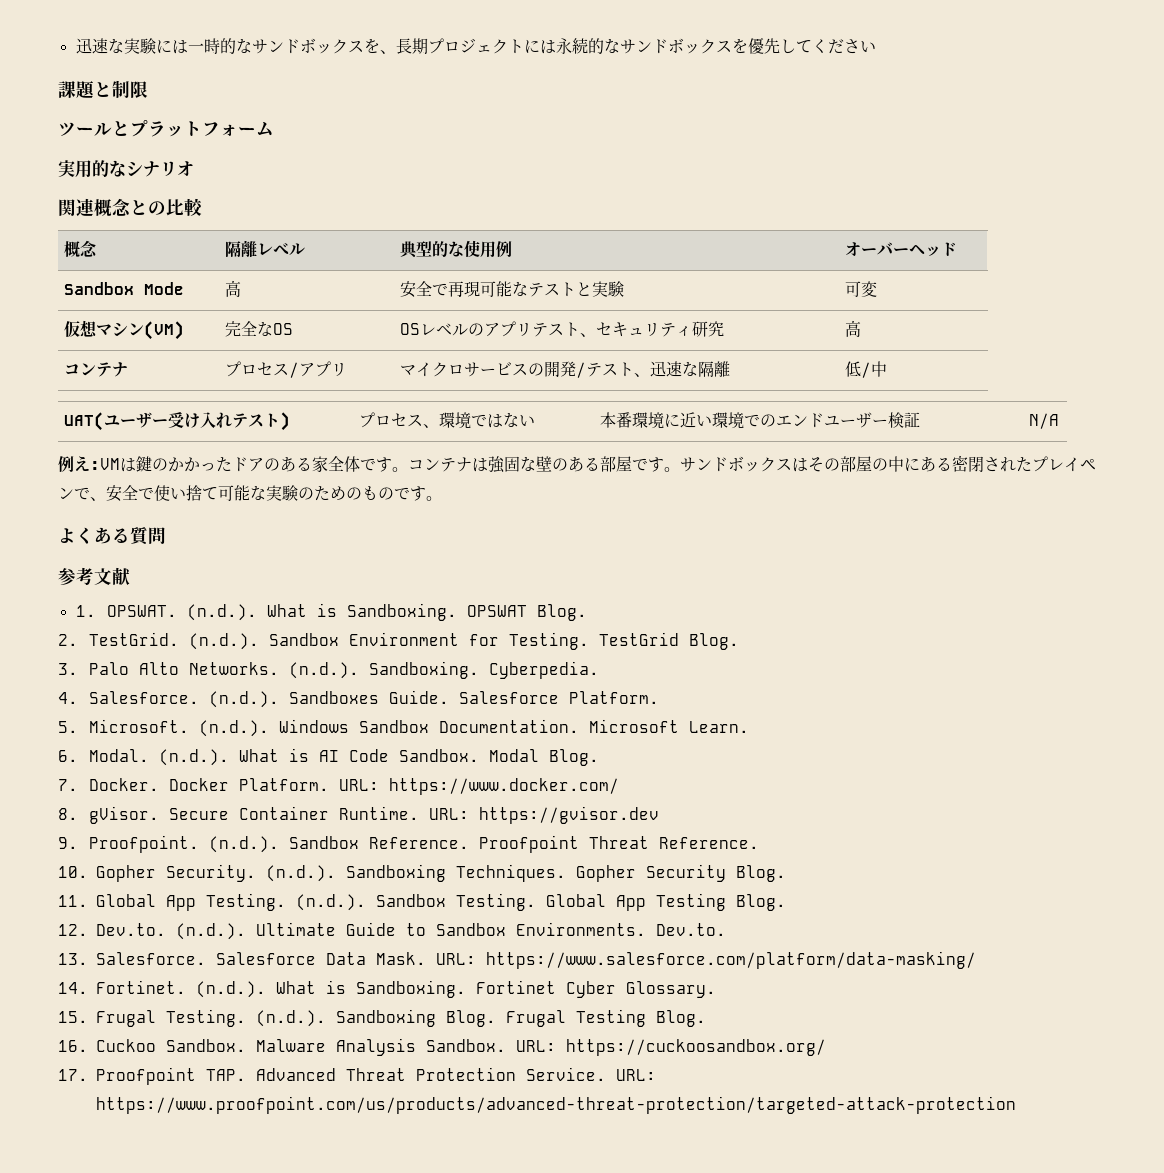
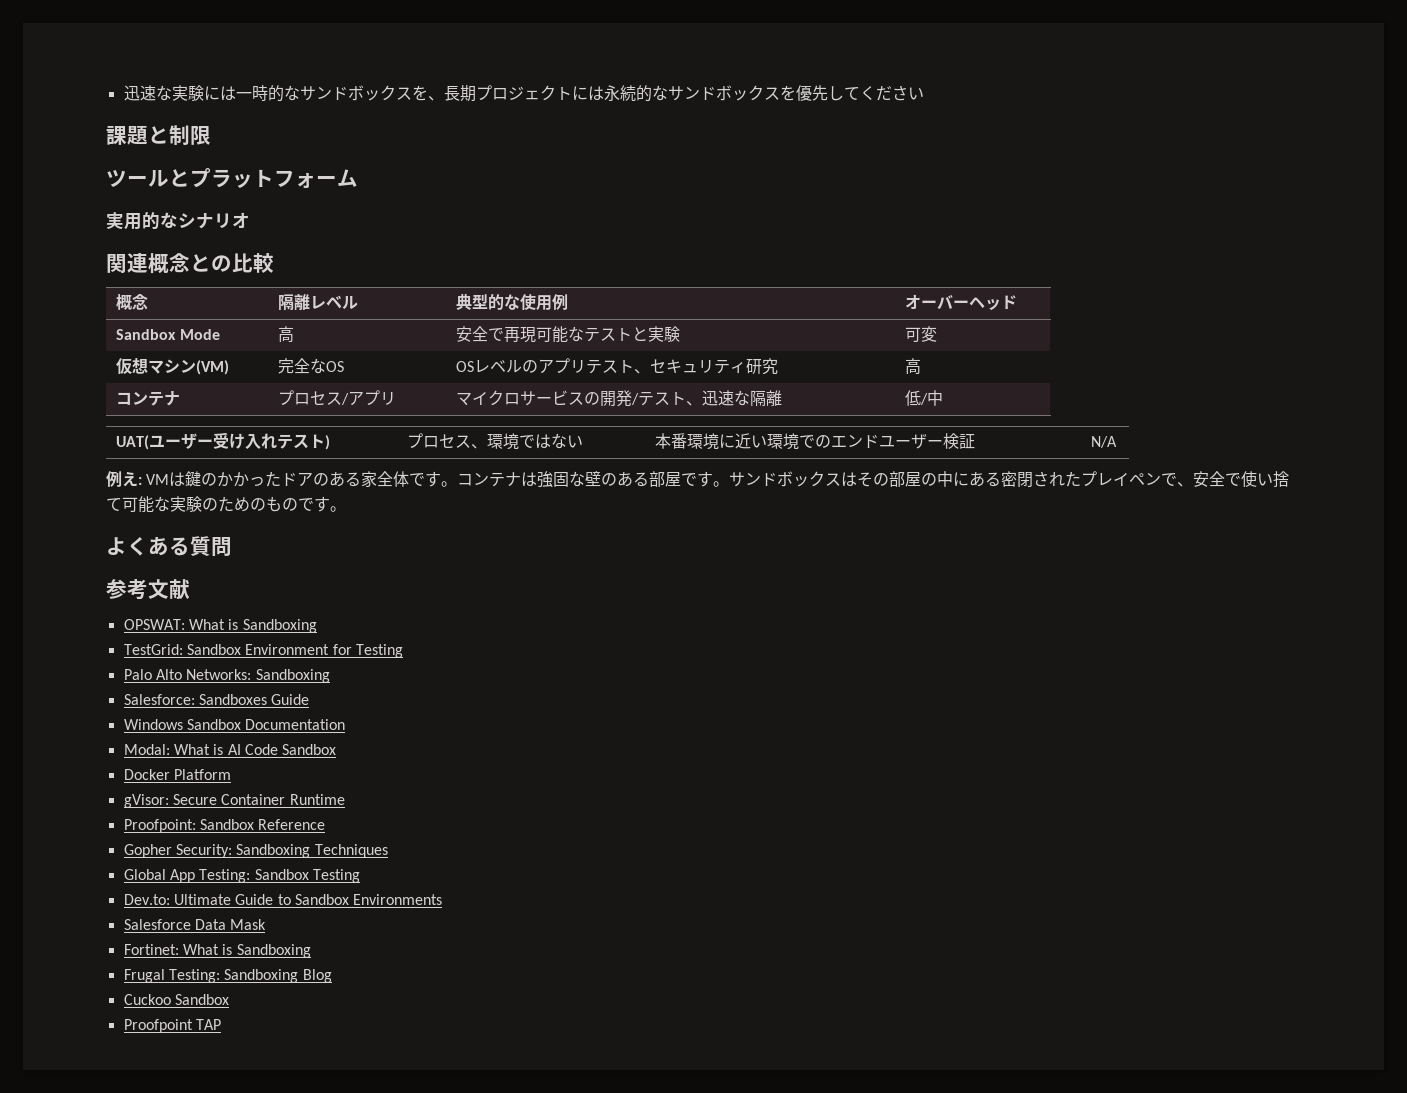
[90,458,120,470] :VM -> [138,474,170,485] : VM
[75,603,587,621] [58,632,740,650] [58,661,600,679] [58,690,660,708] [58,719,750,737] [58,748,600,766] [58,778,620,795] [58,806,660,824] [58,835,760,853] [58,864,786,882] [58,893,786,911] [58,922,726,940] [58,951,976,969] [58,980,716,998] [58,1009,706,1027] [58,1038,826,1056] [58,1067,656,1085] [96,1096,1016,1114] 1. OPSWAT. (n.d.). What is Sandboxing. OPSWAT Blog. // 2. TestGrid. (n.d.). Sandbox Environment for Testing. TestGrid Blog. // 3. Palo Alto Networks. (n.d.). Sandboxing. Cyberpedia. // 4. Salesforce. (n.d.). Sandboxes Guide. Salesforce Platform. // 5. Microsoft. (n.d.). Windows Sandbox Documentation. Microsoft Learn. // 6. Modal. (n.d.). What is AI Code Sandbox. Modal Blog. // 7. Docker. Docker Platform. URL: https://www.docker.com/ // 8. gVisor. Secure Container Runtime. URL: https://gvisor.dev // 9. Proofpoint. (n.d.). Sandbox Reference. Proofpoint Threat Reference. // 10. Gopher Security. (n.d.). Sandboxing Techniques. Gopher Security Blog. // 11. Global App Testing. (n.d.). Sandbox Testing. Global App Testing Blog. // 12. Dev.to. (n.d.). Ultimate Guide to Sandbox Environments. Dev.to. // 13. Salesforce. Salesforce Data Mask. URL: https://www.salesforce.com/platform/data-masking/ // 14. Fortinet. (n.d.). What is Sandboxing. Fortinet Cyber Glossary. // 15. Frugal Testing. (n.d.). Sandboxing Blog. Frugal Testing Blog. // 16. Cuckoo Sandbox. Malware Analysis Sandbox. URL: https://cuckoosandbox.org/ // 17. Proofpoint TAP. Advanced Threat Protection Service. URL: https://www.proofpoint.com/us/products/advanced-threat-protection/targeted-attack-protection -> [123,619,317,633] [123,644,403,658] [123,669,330,683] [123,694,310,705] [123,719,346,730] [123,744,337,755] [123,769,231,780] [123,794,345,808] [123,819,326,833] [123,844,388,858] [123,869,360,883] [123,894,443,905] [123,919,267,930] [123,944,311,958] [123,969,332,983] [123,994,229,1005] [123,1019,221,1033] OPSWAT: What is Sandboxing // TestGrid: Sandbox Environment for Testing // Palo Alto Networks: Sandboxing // Salesforce: Sandboxes Guide // Windows Sandbox Documentation // Modal: What is AI Code Sandbox // Docker Platform // gVisor: Secure Container Runtime // Proofpoint: Sandbox Reference // Gopher Security: Sandboxing Techniques // Global App Testing: Sandbox Testing // Dev.to: Ultimate Guide to Sandbox Environments // Salesforce Data Mask // Fortinet: What is Sandboxing // Frugal Testing: Sandboxing Blog // Cuckoo Sandbox // Proofpoint TAP

